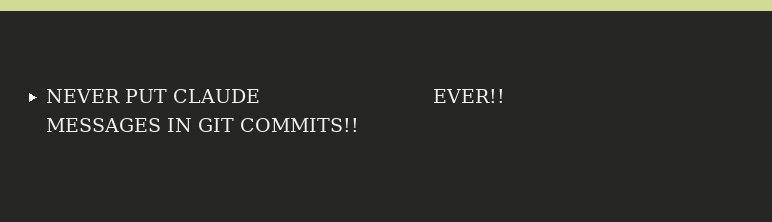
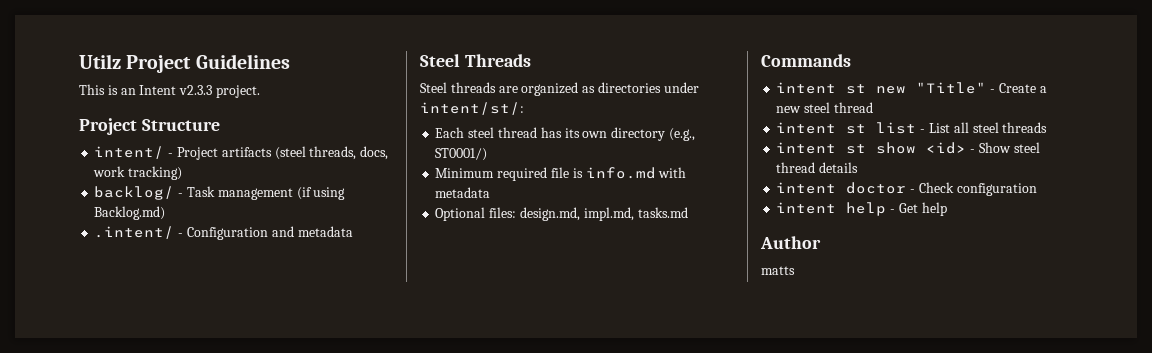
[45,89,260,103] [45,118,359,132] [432,89,505,103] NEVER PUT CLAUDE MESSAGES IN GIT COMMITS!! EVER!! -> [79,54,290,73] [79,84,260,98] [79,118,220,135] [94,146,389,160] [93,166,183,180] [94,186,346,200] [94,206,166,220] [94,226,353,240] [420,54,531,67] [420,82,699,96] [420,102,524,115] [435,127,695,141] [435,148,488,161] [435,167,687,181] [435,187,491,198] [435,207,688,221] [761,54,851,67] [776,82,1047,94] [776,102,873,113] [776,122,1048,134] [776,142,1040,154] [776,162,859,173] [776,182,1037,196] [776,202,947,216] [760,236,821,249] [761,266,795,275] Utilz Project Guidelines // This is an Intent v2.3.3 project. // Project Structure // intent/ - Project artifacts (steel threads, docs, work tracking) // backlog/ - Task management (if using Backlog.md) // .intent/ - Configuration and metadata // Steel Threads // Steel threads are organized as directories under intent/st/: // Each steel thread has its own directory (e.g., ST0001/) // Minimum required file is info.md with metadata // Optional files: design.md, impl.md, tasks.md // Commands // intent st new "Title" - Create a new steel thread // intent st list - List all steel threads // intent st show <id> - Show steel thread details // intent doctor - Check configuration // intent help - Get help // Author // matts

